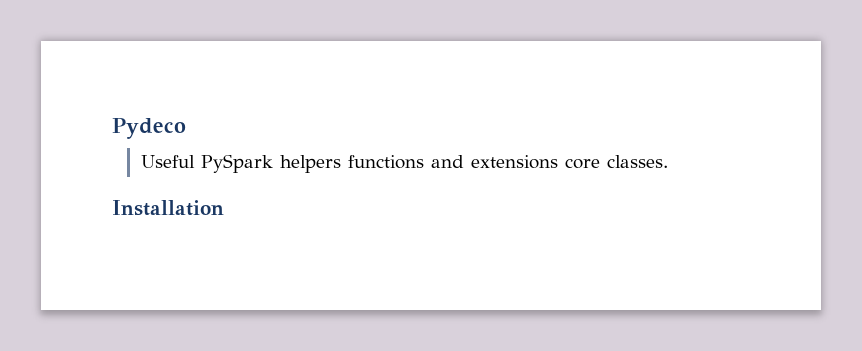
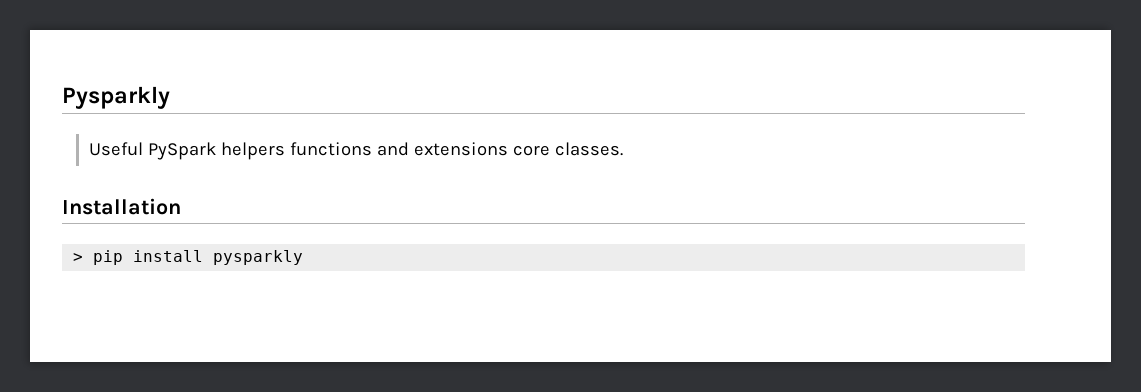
[112,118,186,139] Pydeco -> [62,86,170,109] Pysparkly
(224, 208) none -> [73,250,304,265] // > pip install pysparkly

